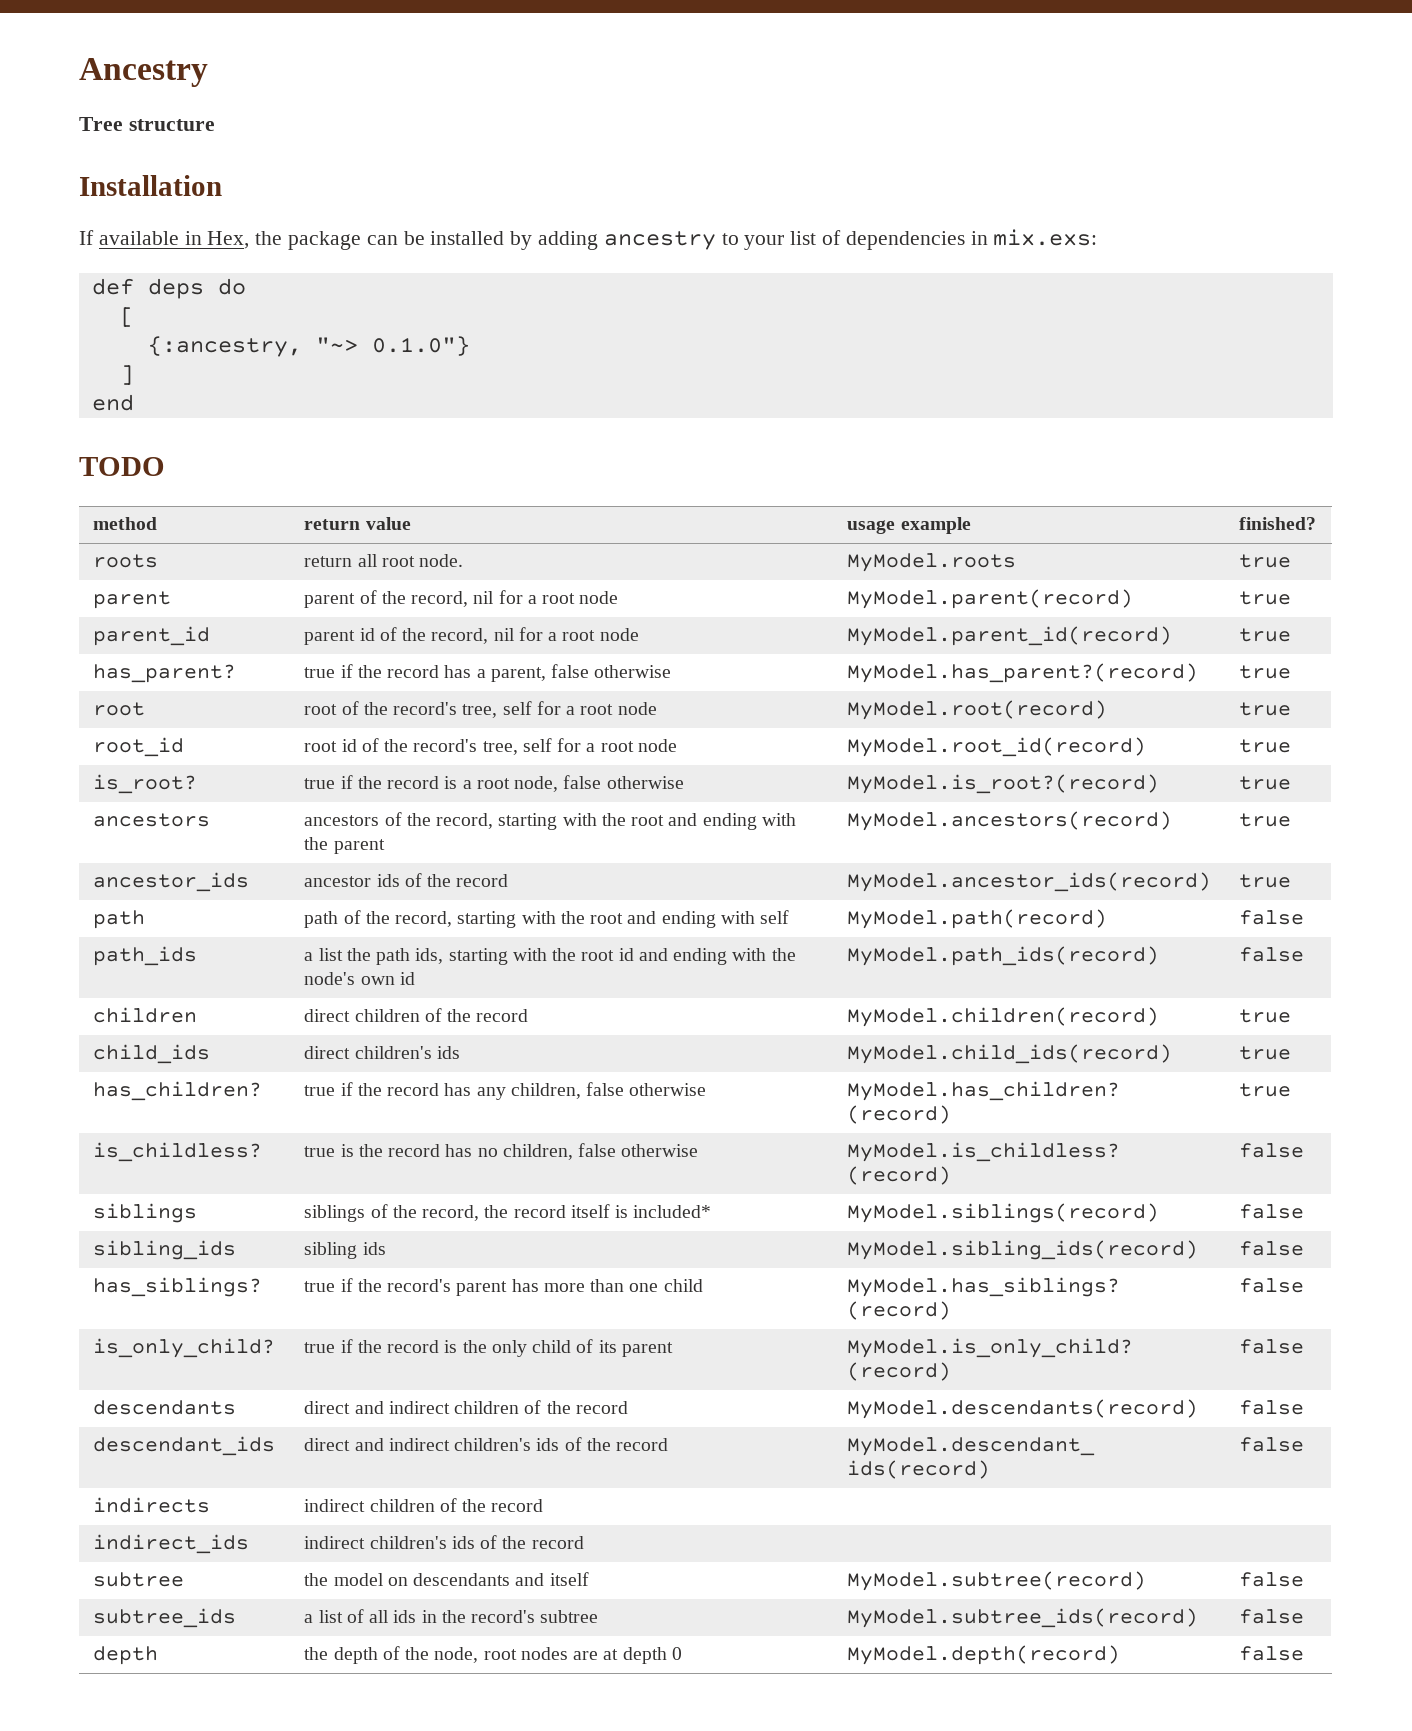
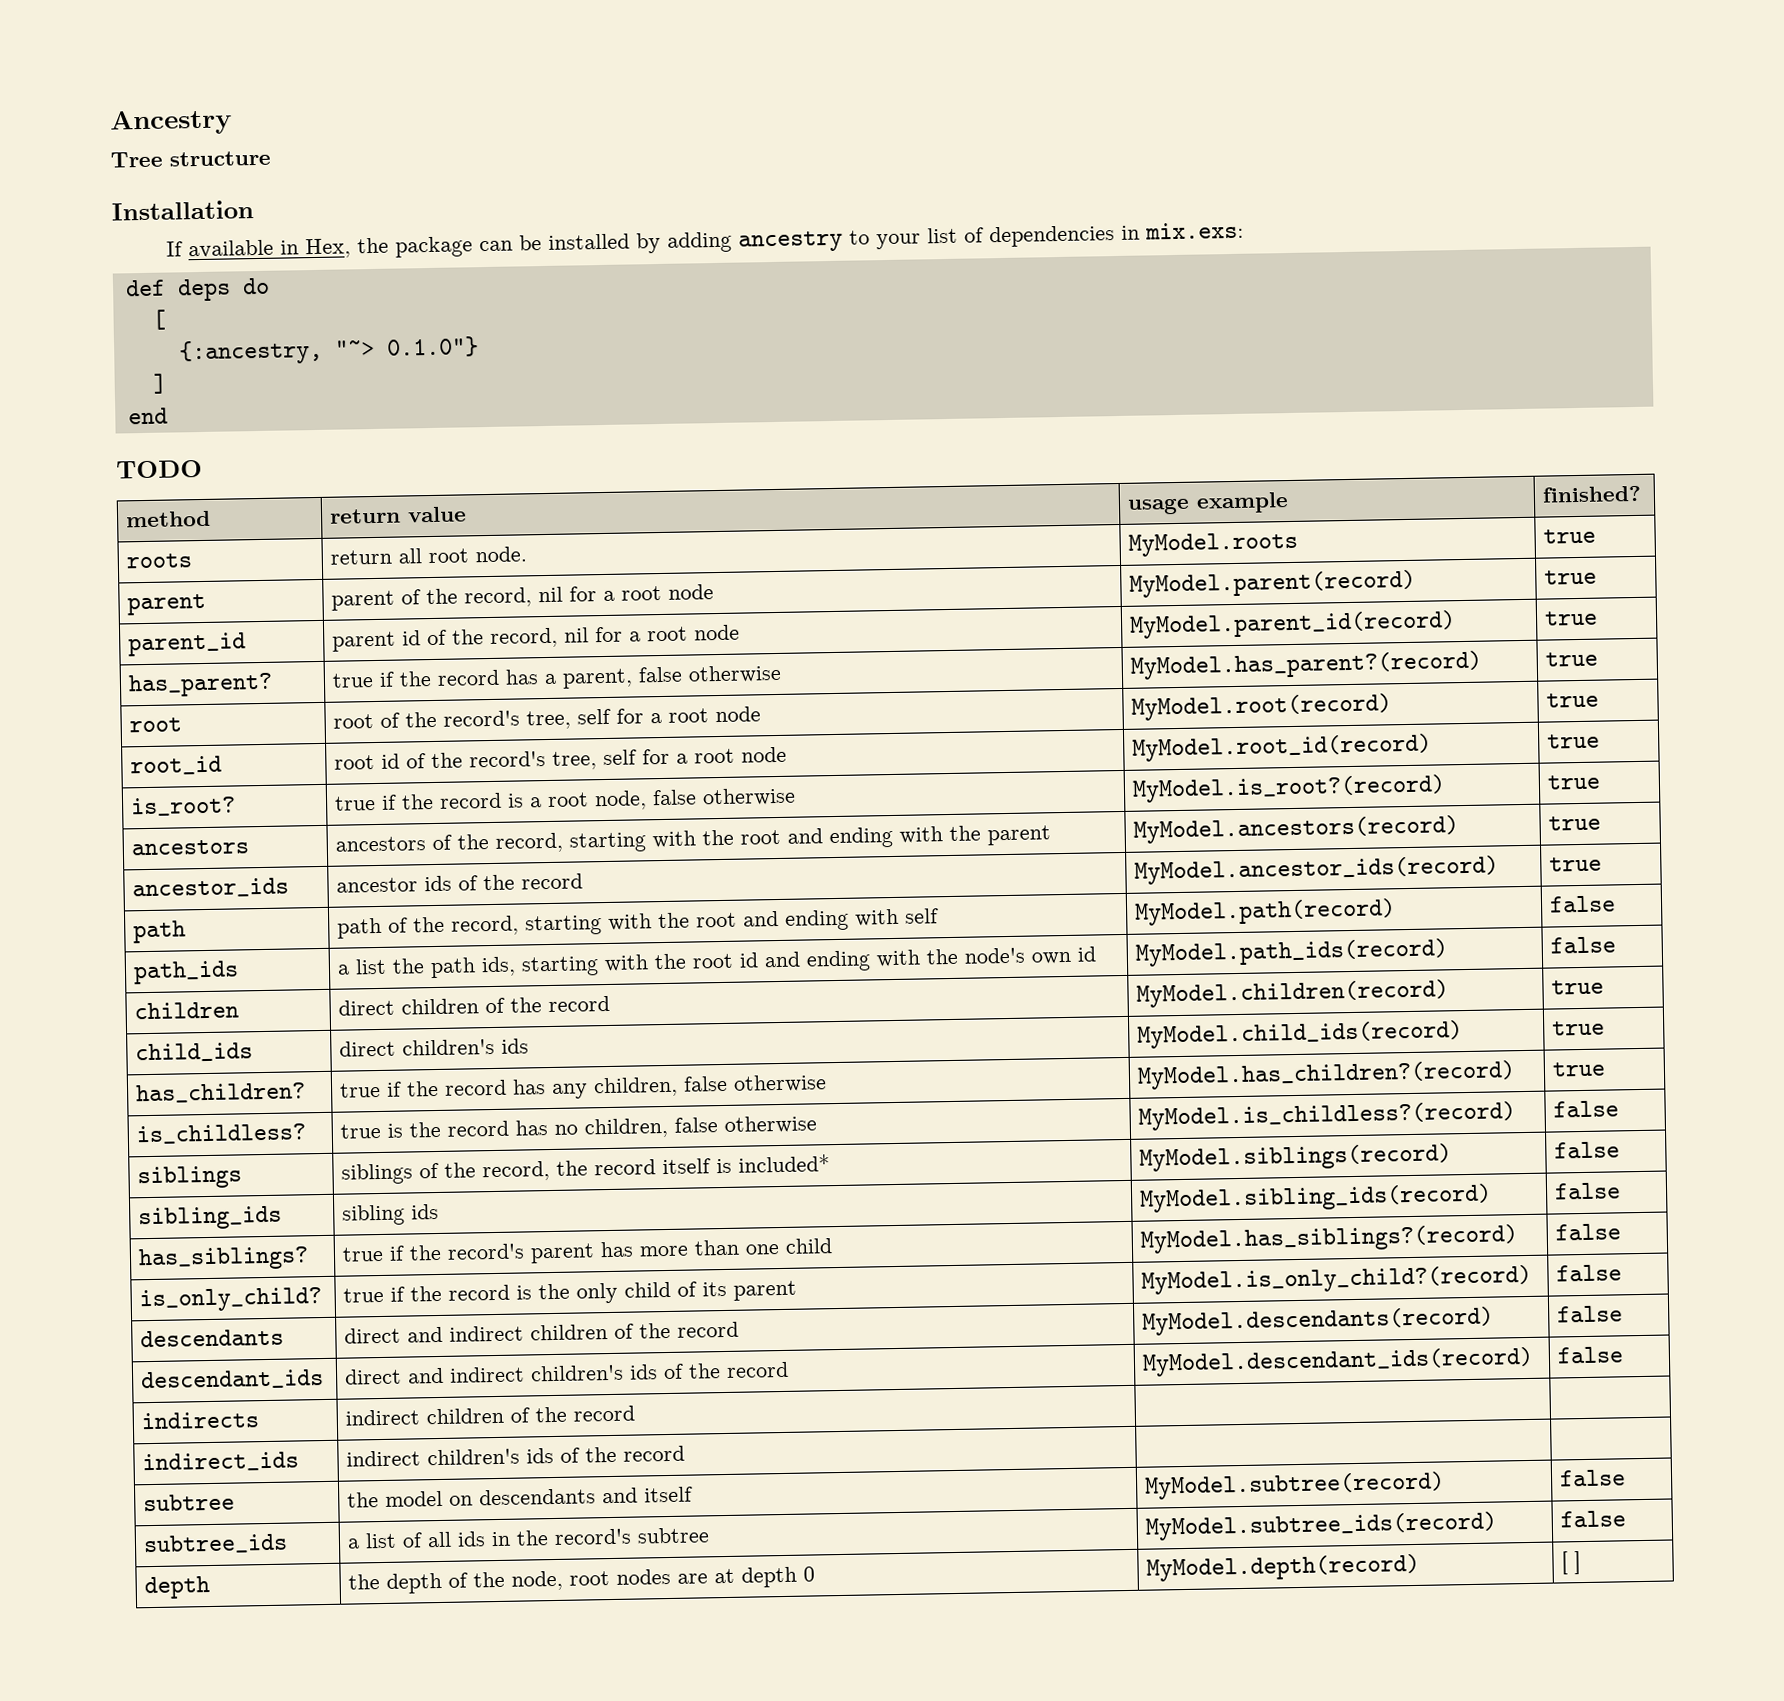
[1239,1646,1305,1661] false -> [1561,1551,1582,1575] [ ]

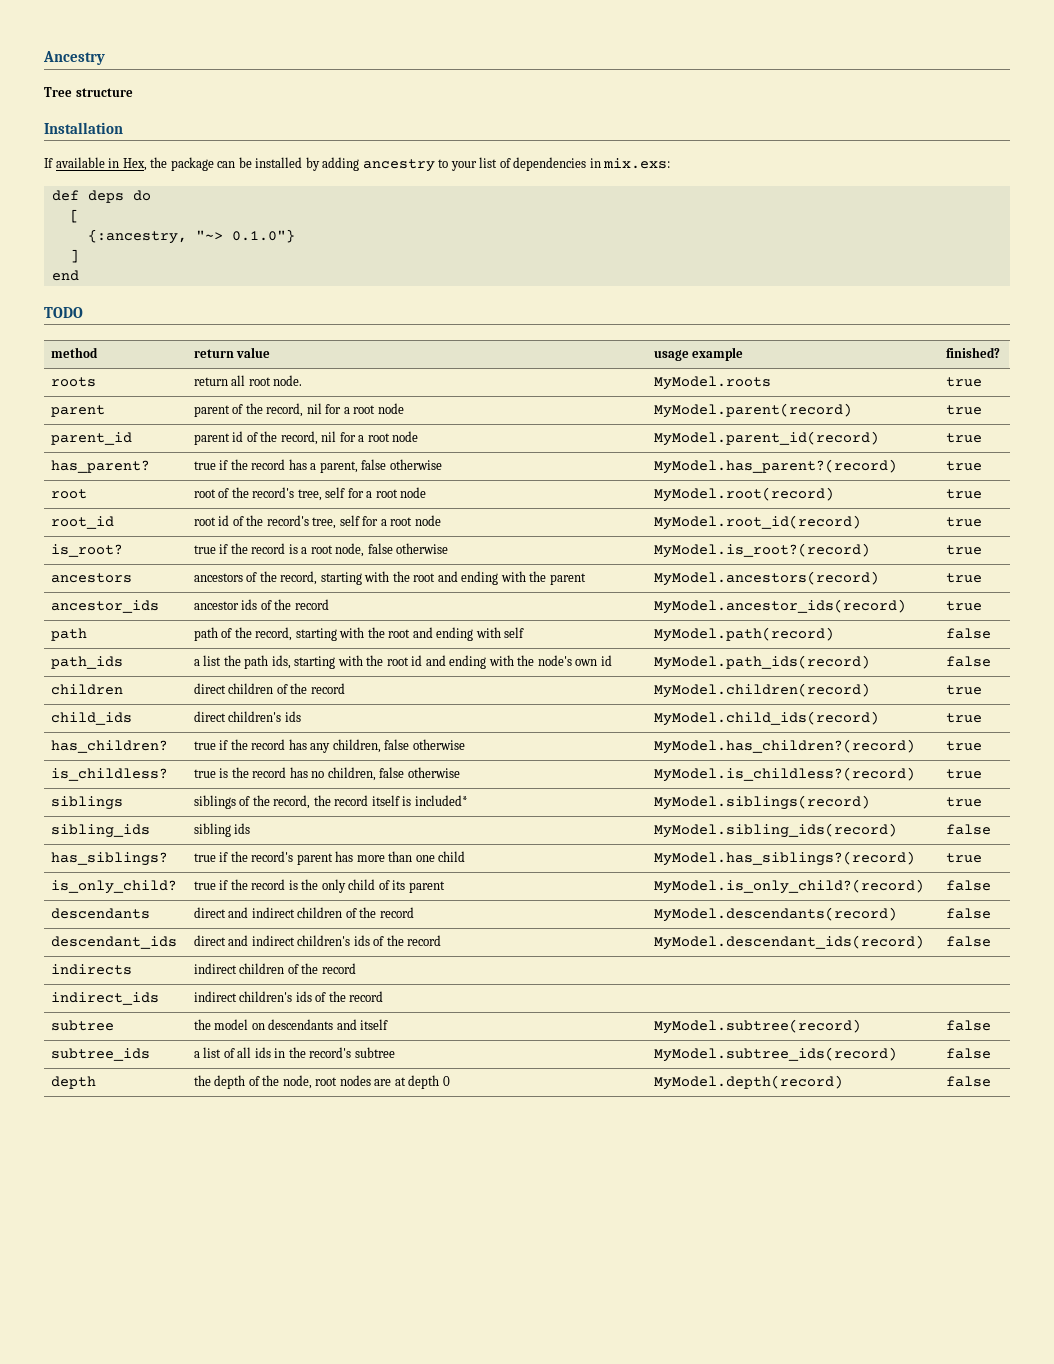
[1553,1100,1620,1118] false -> [945,769,982,779] true
[1554,1141,1621,1159] false -> [945,797,982,807] true
[1555,1223,1622,1241] false -> [945,853,982,863] true
[1561,1551,1582,1575] [ ] -> [945,1076,991,1087] false

